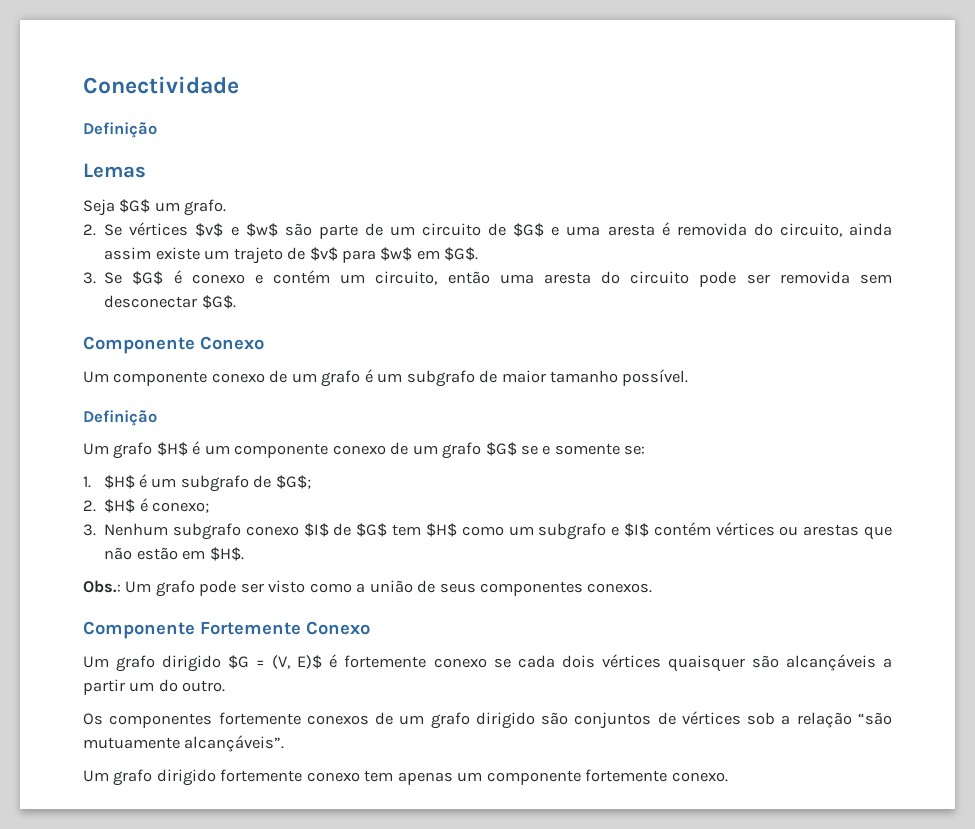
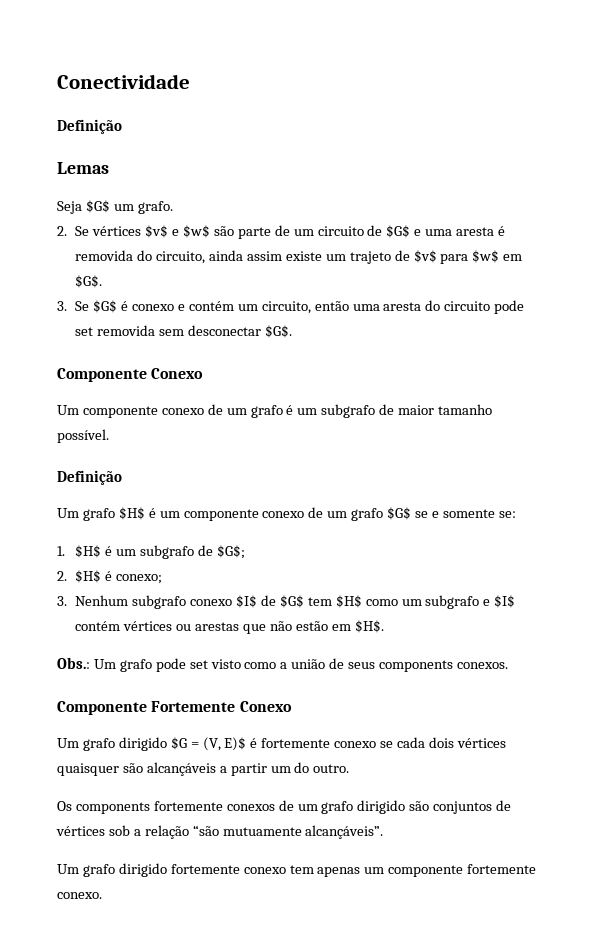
[746,274,770,284] ser -> [75,327,94,336] set
[240,583,264,593] ser -> [189,660,208,669] set
[480,581,584,596] componentes -> [379,660,454,672] components
[109,713,213,728] componentes -> [75,802,150,814] components

